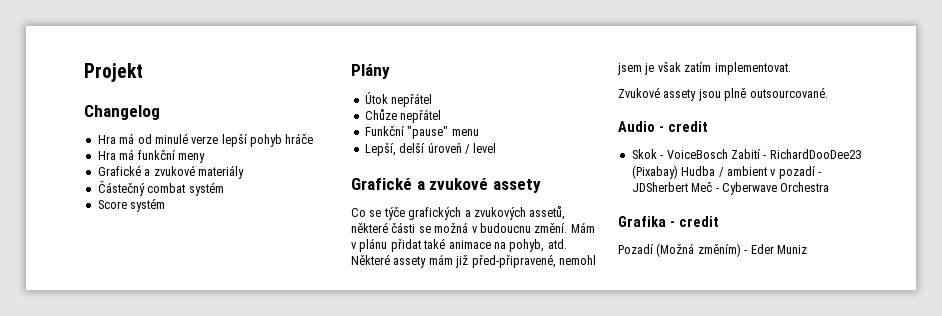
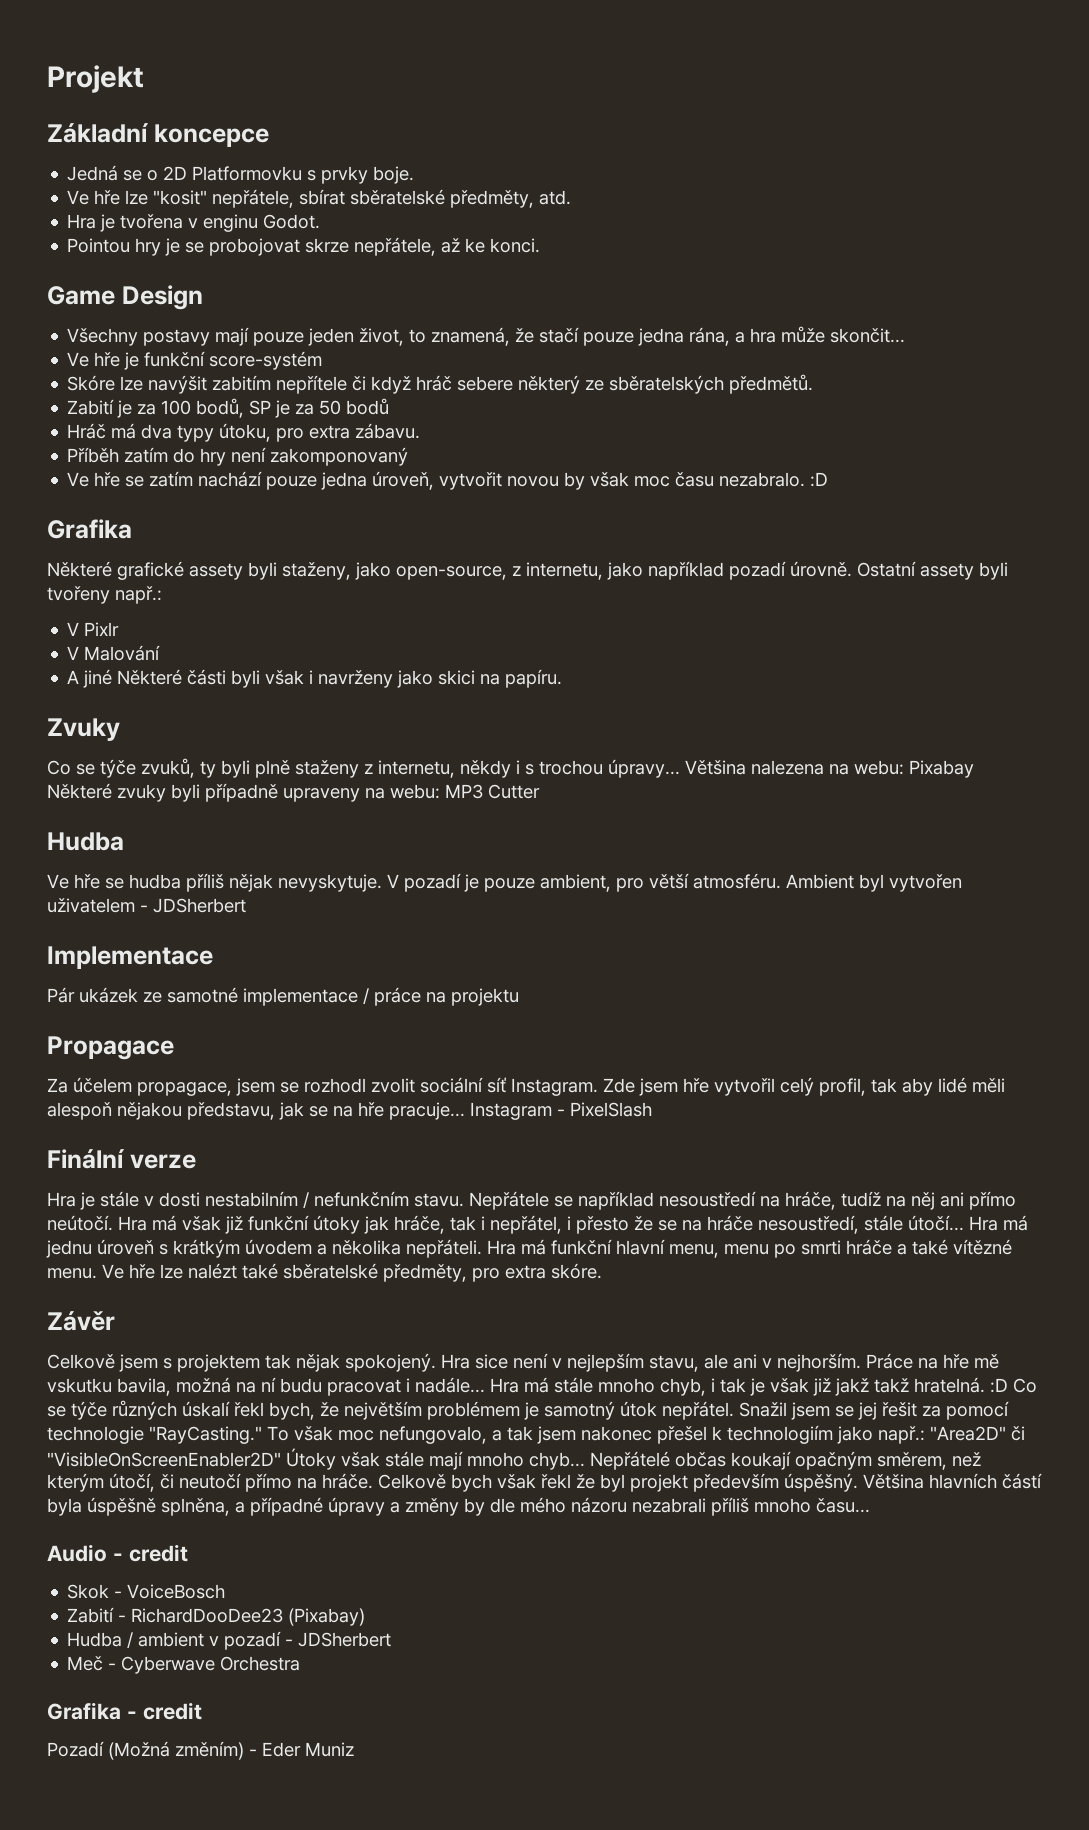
[84,105,160,120] [97,133,314,147] [97,149,205,163] [97,165,244,179] [97,181,224,196] [97,198,166,212] [351,64,390,79] [364,92,433,107] [364,109,442,123] [364,126,479,139] [364,143,497,156] [351,178,541,193] [351,206,566,220] [351,222,595,233] [351,238,567,252] [351,254,596,268] [617,62,791,75] [618,87,828,101] Changelog // Hra má od minulé verze lepší pohyb hráče // Hra má funkční meny // Grafické a zvukové materiály // Částečný combat systém // Score systém // Plány // Útok nepřátel // Chůze nepřátel // Funkční "pause" menu // Lepší, delší úroveň / level // Grafické a zvukové assety // Co se týče grafických a zvukových assetů, některé části se možná v budoucnu změní. Mám v plánu přidat také animace na pohyb, atd. Některé assety mám již před-připravené, nemohl jsem je však zatím implementovat. // Zvukové assety jsou plně outsourcované. -> [47,123,269,147] [67,165,415,184] [67,189,572,208] [67,214,321,232] [67,237,541,256] [47,285,203,310] [67,326,906,346] [67,351,323,370] [67,374,814,394] [67,398,390,418] [67,423,421,442] [67,447,409,466] [67,471,829,490] [47,519,132,539] [47,561,1008,580] [47,586,162,604] [67,622,120,636] [67,645,161,661] [67,669,563,688] [47,718,120,741] [47,758,974,778] [47,783,540,802] [47,832,124,851] [47,873,962,892] [47,898,246,913] [47,946,213,969] [47,987,519,1006] [47,1036,174,1060] [47,1077,1005,1096] [47,1102,652,1120] [47,1149,196,1169] [47,1191,1016,1210] [47,1215,1028,1234] [46,1239,1012,1258] [47,1263,602,1282] [47,1311,115,1331] [47,1353,999,1372] [47,1377,1037,1396] [47,1400,1009,1420] [47,1425,1025,1444] [47,1448,981,1470] [47,1473,1042,1492] [47,1497,870,1516] Základní koncepce // Jedná se o 2D Platformovku s prvky boje. // Ve hře lze "kosit" nepřátele, sbírat sběratelské předměty, atd. // Hra je tvořena v enginu Godot. // Pointou hry je se probojovat skrze nepřátele, až ke konci. // Game Design // Všechny postavy mají pouze jeden život, to znamená, že stačí pouze jedna rána, a hra může skončit... // Ve hře je funkční score-systém // Skóre lze navýšit zabitím nepřítele či když hráč sebere některý ze sběratelských předmětů. // Zabití je za 100 bodů, SP je za 50 bodů // Hráč má dva typy útoku, pro extra zábavu. // Příběh zatím do hry není zakomponovaný // Ve hře se zatím nachází pouze jedna úroveň, vytvořit novou by však moc času nezabralo. :D // Grafika // Některé grafické assety byli staženy, jako open-source, z internetu, jako například pozadí úrovně. Ostatní assety byli tvořeny např.: // V Pixlr // V Malování // A jiné Některé části byli však i navrženy jako skici na papíru. // Zvuky // Co se týče zvuků, ty byli plně staženy z internetu, někdy i s trochou úpravy... Většina nalezena na webu: Pixabay Některé zvuky byli případně upraveny na webu: MP3 Cutter // Hudba // Ve hře se hudba příliš nějak nevyskytuje. V pozadí je pouze ambient, pro větší atmosféru. Ambient byl vytvořen uživatelem - JDSherbert // Implementace // Pár ukázek ze samotné implementace / práce na projektu // Propagace // Za účelem propagace, jsem se rozhodl zvolit sociální síť Instagram. Zde jsem hře vytvořil celý profil, tak aby lidé měli alespoň nějakou představu, jak se na hře pracuje... Instagram - PixelSlash // Finální verze // Hra je stále v dosti nestabilním / nefunkčním stavu. Nepřátele se například nesoustředí na hráče, tudíž na něj ani přímo neútočí. Hra má však již funkční útoky jak hráče, tak i nepřátel, i přesto že se na hráče nesoustředí, stále útočí... Hra má jednu úroveň s krátkým úvodem a několika nepřáteli. Hra má funkční hlavní menu, menu po smrti hráče a také vítězné menu. Ve hře lze nalézt také sběratelské předměty, pro extra skóre. // Závěr // Celkově jsem s projektem tak nějak spokojený. Hra sice není v nejlepším stavu, ale ani v nejhorším. Práce na hře mě vskutku bavila, možná na ní budu pracovat i nadále... Hra má stále mnoho chyb, i tak je však již jakž takž hratelná. :D Co se týče různých úskalí řekl bych, že největším problémem je samotný útok nepřátel. Snažil jsem se jej řešit za pomocí technologie "RayCasting." To však moc nefungovalo, a tak jsem nakonec přešel k technologiím jako např.: "Area2D" či "VisibleOnScreenEnabler2D" Útoky však stále mají mnoho chyb... Nepřátelé občas koukají opačným směrem, než kterým útočí, či neutočí přímo na hráče. Celkově bych však řekl že byl projekt především úspěšný. Většina hlavních částí byla úspěšně splněna, a případné úpravy a změny by dle mého názoru nezabrali příliš mnoho času...
(728, 154) none -> (226, 1591) //
(678, 172) none -> (366, 1617) //
(688, 187) none -> (392, 1639) //

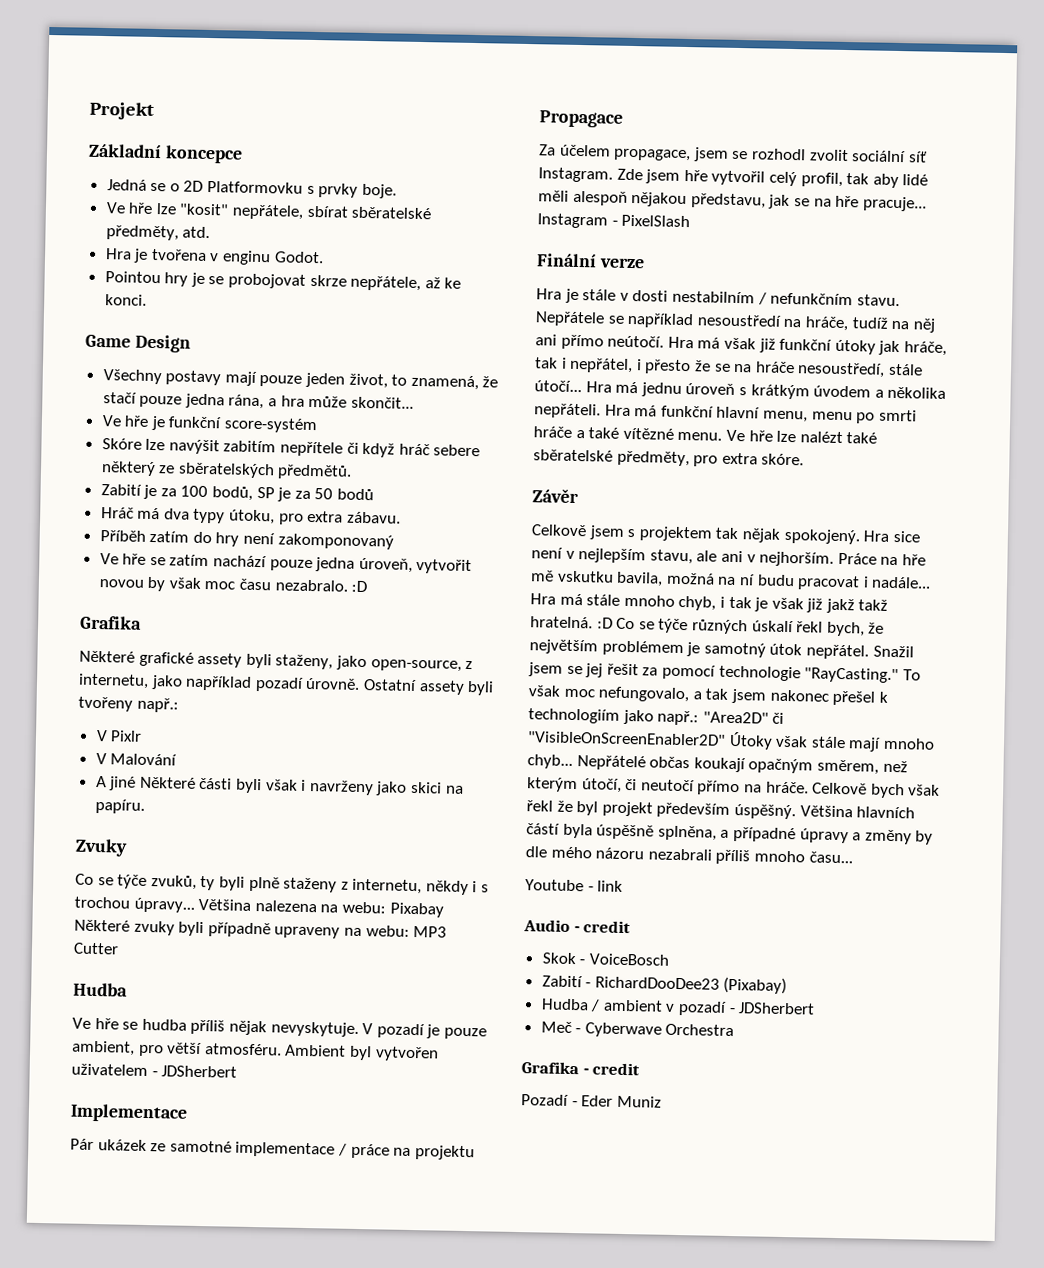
(870, 1505) none -> [525,879,624,892] // Youtube - link
[108,1741,244,1760] (Možná změním) -> (569, 1100) none

